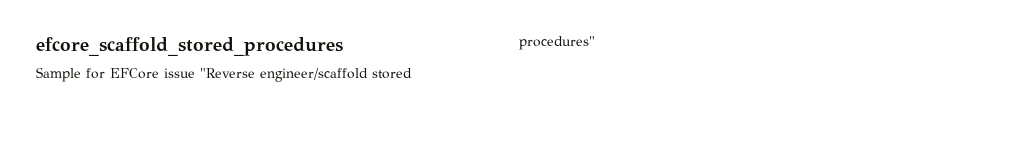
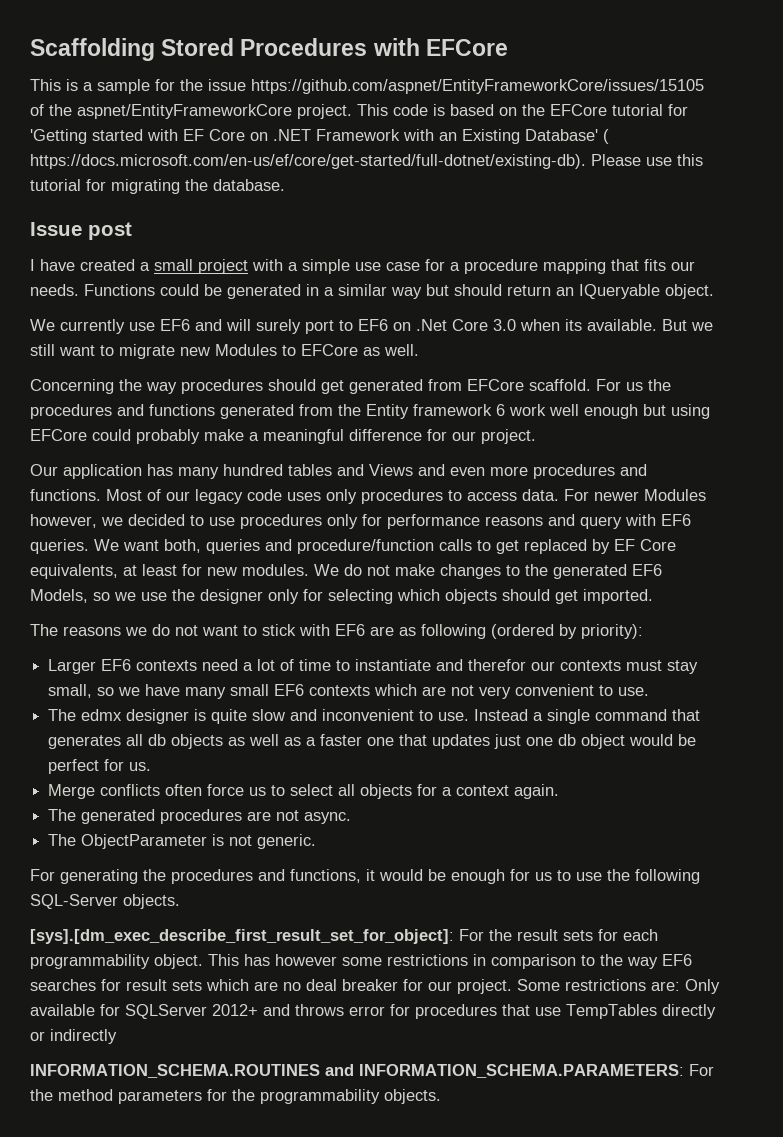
[36,37,343,56] [36,67,412,82] [519,36,595,50] efcore_scaffold_stored_procedures // Sample for EFCore issue "Reverse engineer/scaffold stored procedures" -> [30,38,508,61] [30,79,704,94] [30,104,688,119] [30,129,609,144] [30,154,703,169] [30,179,285,194] [30,222,132,240] [30,259,695,274] [30,284,714,299] [30,319,713,334] [30,344,419,359] [30,379,671,394] [30,404,710,419] [30,429,536,444] [30,464,647,479] [30,489,706,504] [30,514,691,529] [30,539,676,554] [30,564,662,579] [30,589,653,604] [30,624,643,639] [48,659,699,674] [48,684,650,699] [48,709,701,724] [48,734,697,749] [48,759,152,774] [48,784,560,799] [48,809,352,824] [48,834,317,849] [30,869,700,884] [30,894,180,909] [30,929,658,944] [30,954,692,969] [30,979,720,994] [30,1004,716,1019] [30,1029,117,1044] [30,1064,714,1078] [30,1089,441,1104] Scaffolding Stored Procedures with EFCore // This is a sample for the issue https://github.com/aspnet/EntityFrameworkCore/issues/15105 of the aspnet/EntityFrameworkCore project. This code is based on the EFCore tutorial for 'Getting started with EF Core on .NET Framework with an Existing Database' ( https://docs.microsoft.com/en-us/ef/core/get-started/full-dotnet/existing-db). Please use this tutorial for migrating the database. // Issue post // I have created a small project with a simple use case for a procedure mapping that fits our needs. Functions could be generated in a similar way but should return an IQueryable object. // We currently use EF6 and will surely port to EF6 on .Net Core 3.0 when its available. But we still want to migrate new Modules to EFCore as well. // Concerning the way procedures should get generated from EFCore scaffold. For us the procedures and functions generated from the Entity framework 6 work well enough but using EFCore could probably make a meaningful difference for our project. // Our application has many hundred tables and Views and even more procedures and functions. Most of our legacy code uses only procedures to access data. For newer Modules however, we decided to use procedures only for performance reasons and query with EF6 queries. We want both, queries and procedure/function calls to get replaced by EF Core equivalents, at least for new modules. We do not make changes to the generated EF6 Models, so we use the designer only for selecting which objects should get imported. // The reasons we do not want to stick with EF6 are as following (ordered by priority): // Larger EF6 contexts need a lot of time to instantiate and therefor our contexts must stay small, so we have many small EF6 contexts which are not very convenient to use. // The edmx designer is quite slow and inconvenient to use. Instead a single command that generates all db objects as well as a faster one that updates just one db object would be perfect for us. // Merge conflicts often force us to select all objects for a context again. // The generated procedures are not async. // The ObjectParameter is not generic. // For generating the procedures and functions, it would be enough for us to use the following SQL-Server objects. // [sys].[dm_exec_describe_first_result_set_for_object]: For the result sets for each programmability object. This has however some restrictions in comparison to the way EF6 searches for result sets which are no deal breaker for our project. Some restrictions are: Only available for SQLServer 2012+ and throws error for procedures that use TempTables directly or indirectly // INFORMATION_SCHEMA.ROUTINES and INFORMATION_SCHEMA.PARAMETERS: For the method parameters for the programmability objects.

